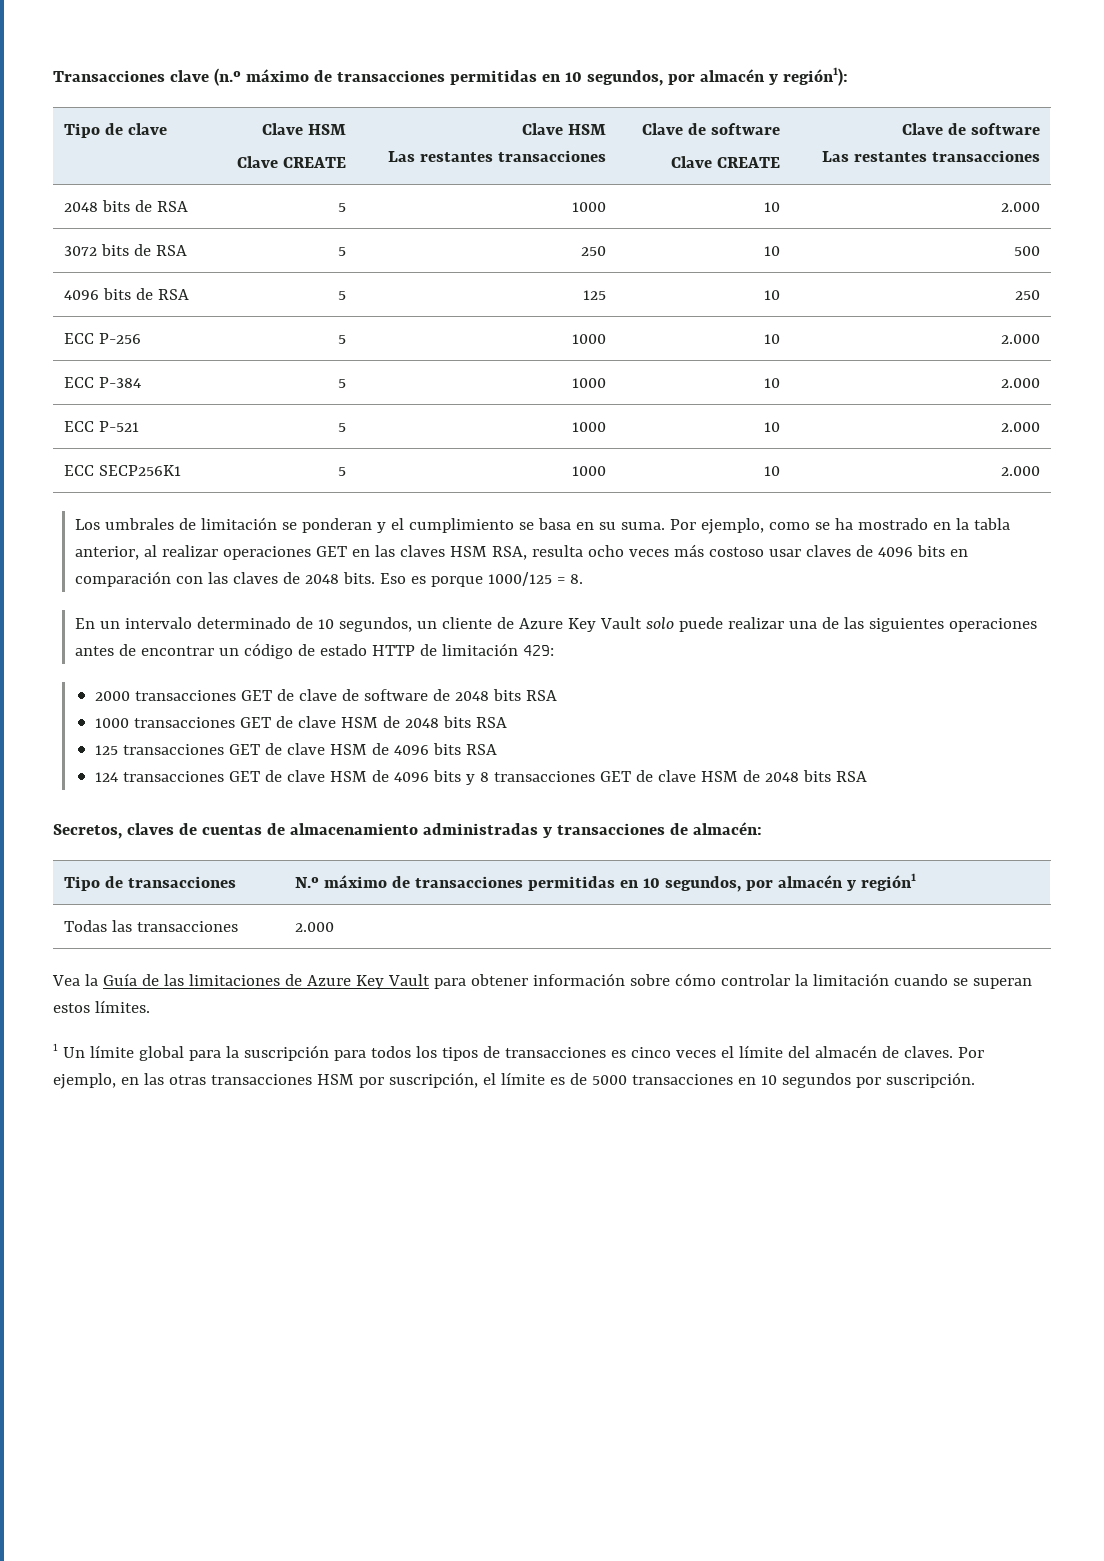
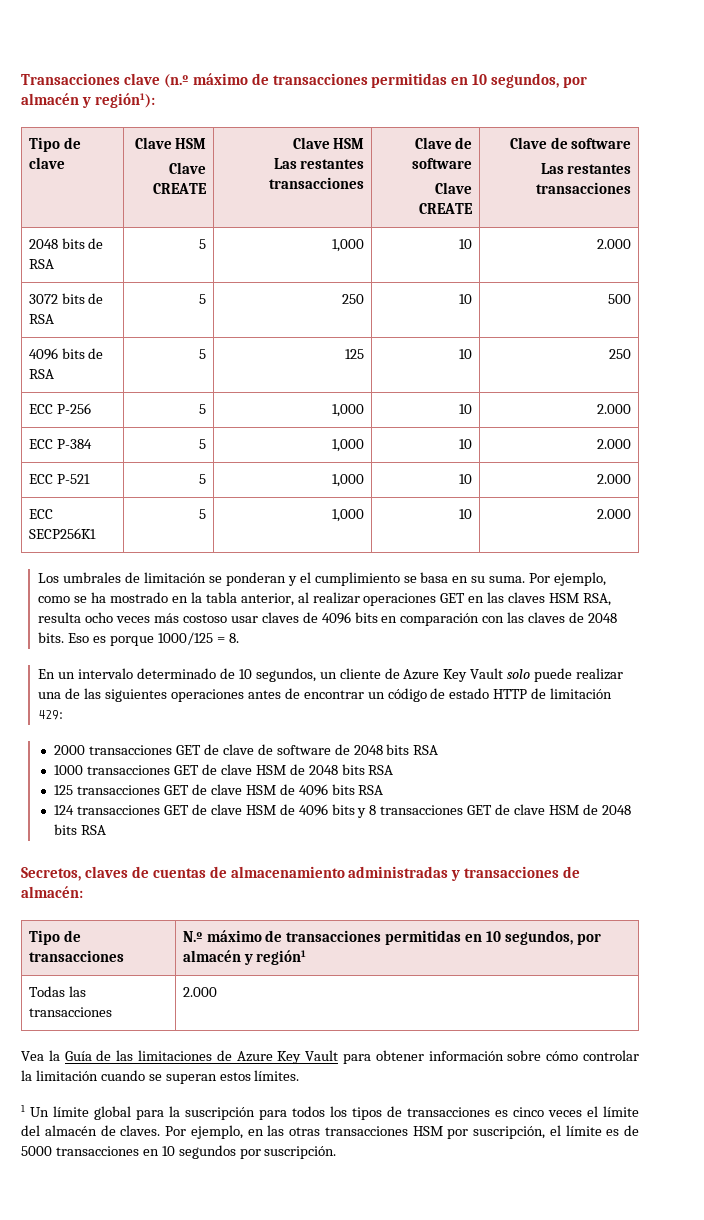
[572,202,607,212] 1000 -> [332,239,365,252] 1,000
[572,334,607,344] 1000 -> [332,404,365,417] 1,000
[572,378,607,388] 1000 -> [332,439,365,452] 1,000
[572,422,607,432] 1000 -> [332,474,365,487] 1,000
[572,466,607,476] 1000 -> [332,509,365,522] 1,000

